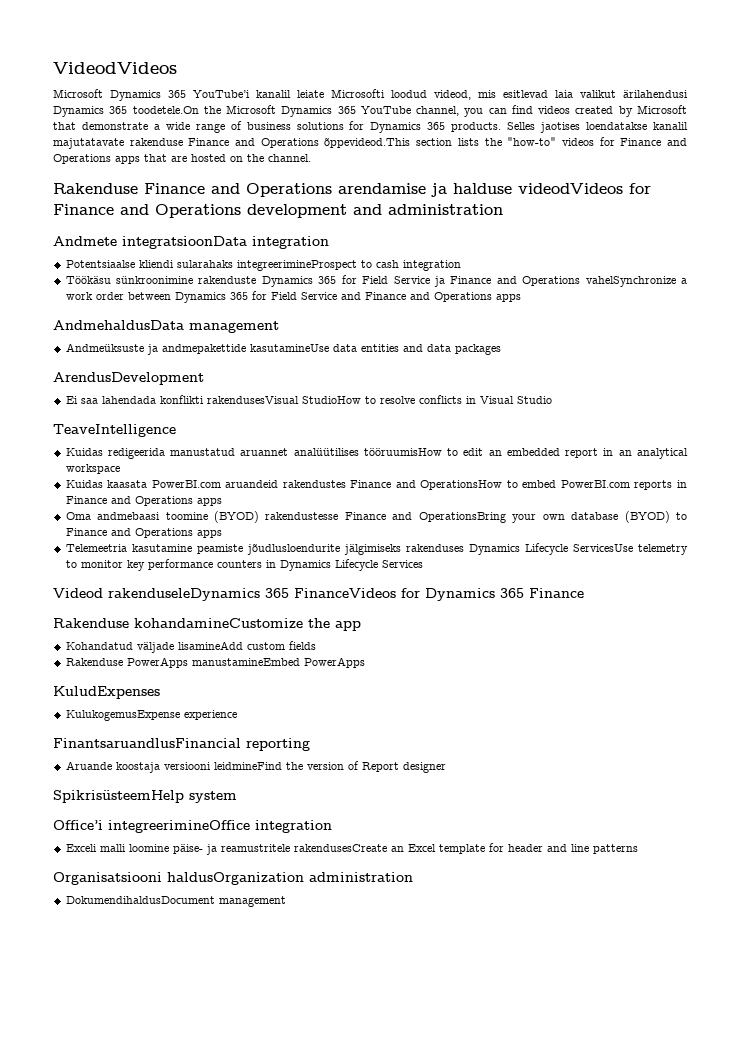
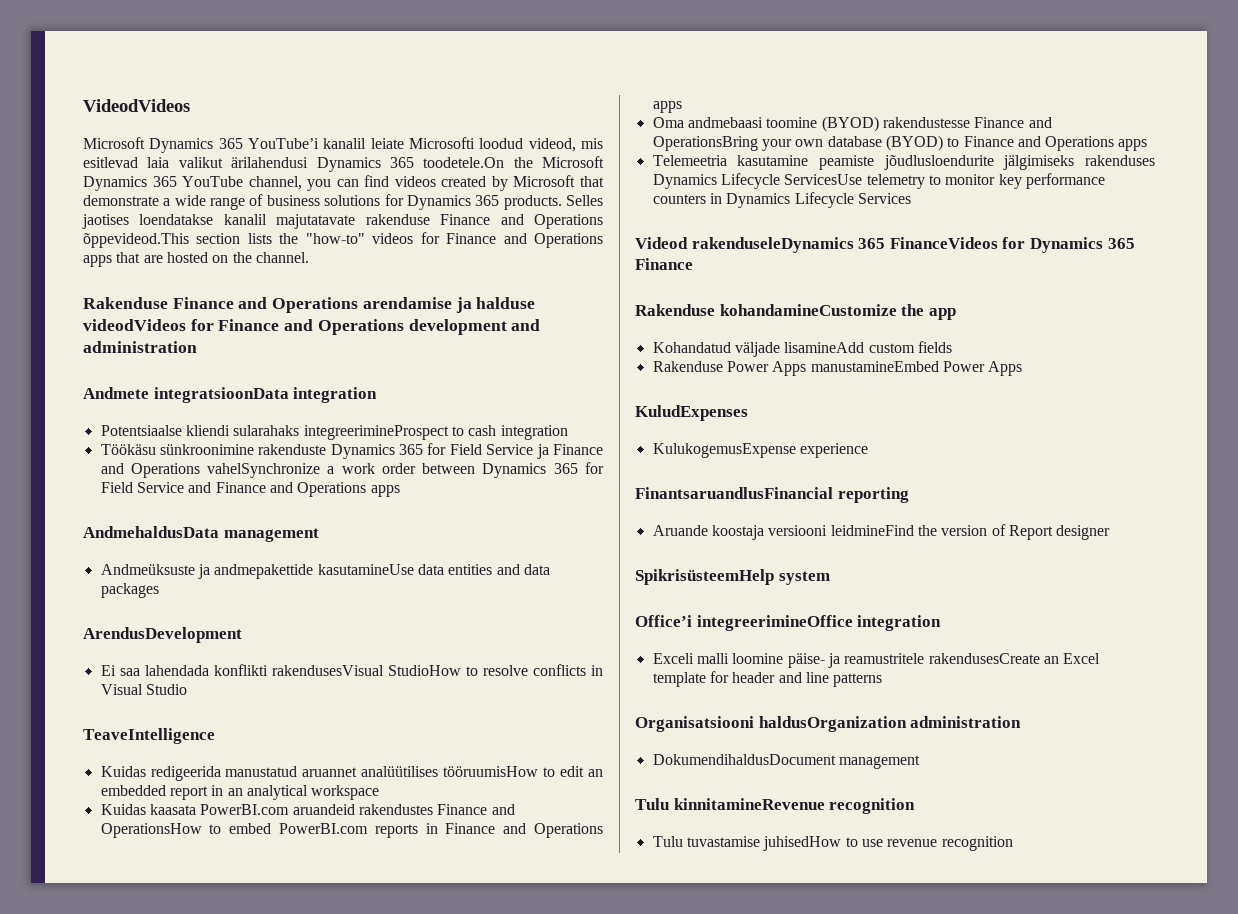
[126,657,365,668] PowerApps manustamineEmbed PowerApps -> [726,361,1023,376] Power Apps manustamineEmbed Power Apps
(286, 901) none -> [635,798,916,814] [652,836,1013,851] // Tulu kinnitamineRevenue recognition // Tulu tuvastamise juhisedHow to use revenue recognition

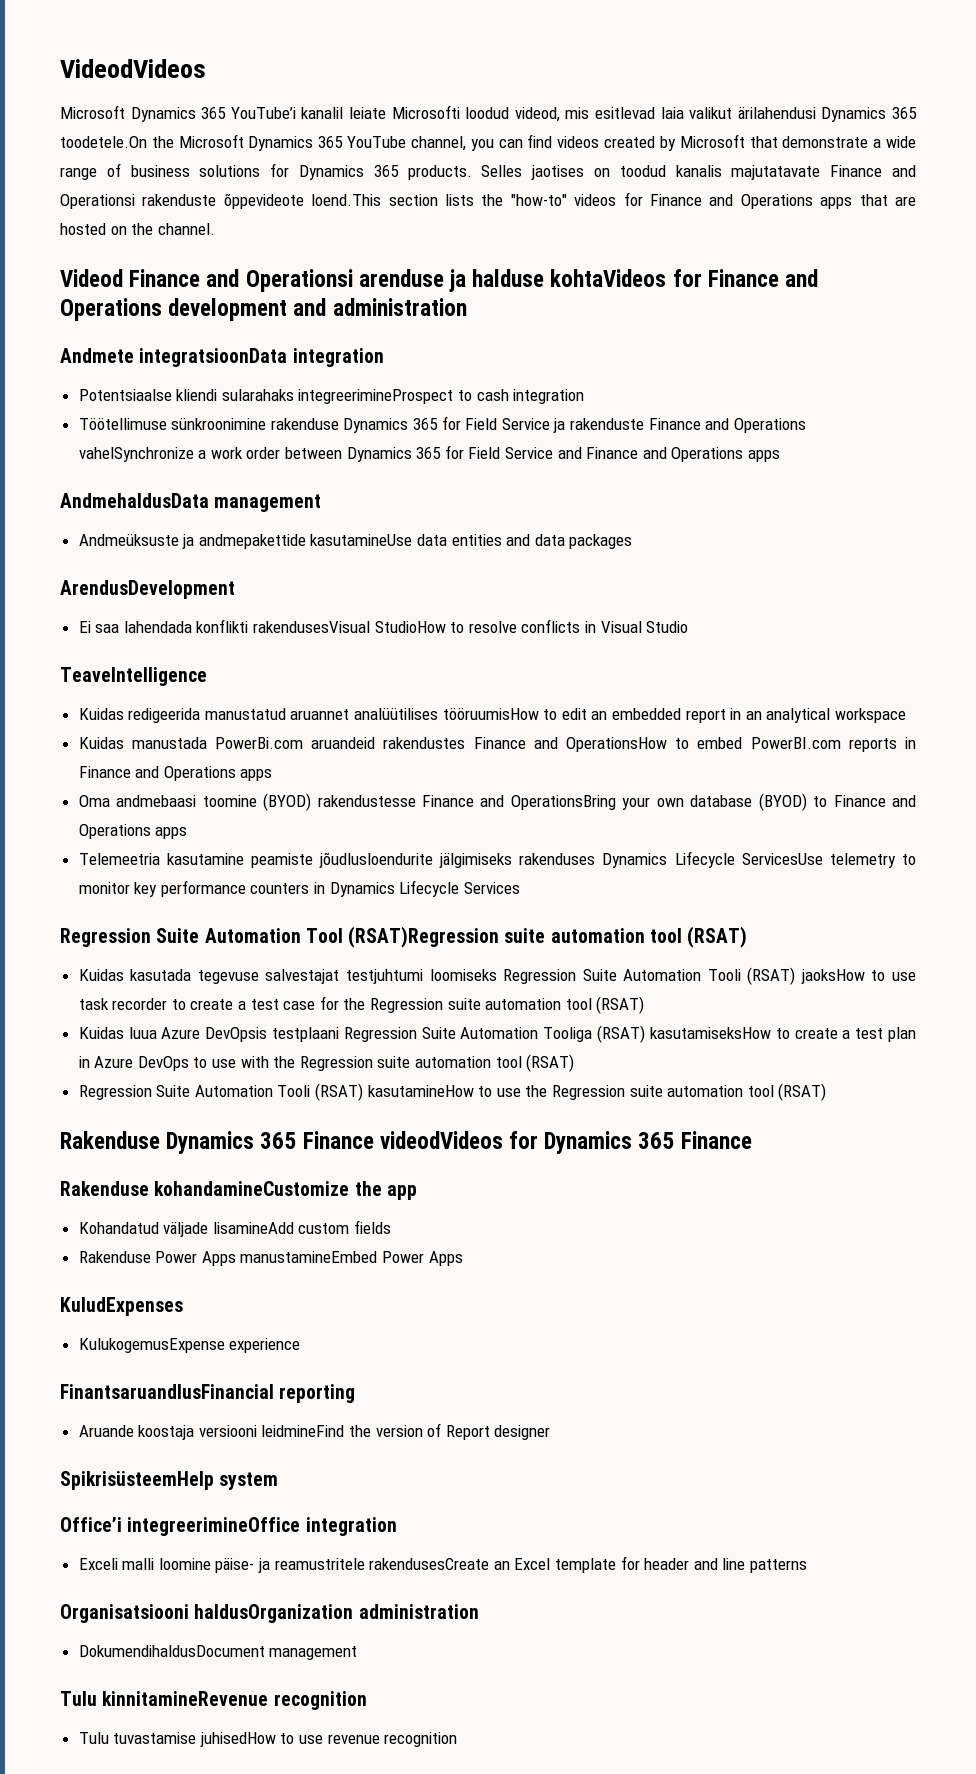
[139,214,604,229] [83,233,189,248] loendatakse kanalil majutatavate rakenduse Finance and Operations õppevideod.This -> [594,165,916,180] [60,193,382,209] on toodud kanalis majutatavate Finance and Operationsi rakenduste õppevideote loend.This
[83,297,452,313] Rakenduse Finance and Operations arendamise -> [60,269,444,292] Videod Finance and Operationsi arenduse
[83,319,186,331] videodVideos -> [550,269,667,287] kohtaVideos
[100,444,327,455] Töökäsu sünkroonimine rakenduste -> [78,418,339,430] Töötellimuse sünkroonimine rakenduse
(549, 451) none -> [570,418,645,430] rakenduste
[149,804,290,815] kaasata PowerBI.com -> [131,737,304,749] manustada PowerBi.com
[635,237,998,253] Videod rakenduseleDynamics 365 FinanceVideos -> [60,926,748,948] [78,967,917,985] [78,996,645,1014] [78,1025,917,1043] [78,1054,575,1072] [78,1083,827,1101] [60,1131,503,1154] Regression Suite Automation Tool (RSAT)Regression suite automation tool (RSAT) // Kuidas kasutada tegevuse salvestajat testjuhtumi loomiseks Regression Suite Automation Tooli (RSAT) jaoksHow to use task recorder to create a test case for the Regression suite automation tool (RSAT) // Kuidas luua Azure DevOpsis testplaani Regression Suite Automation Tooliga (RSAT) kasutamiseksHow to create a test plan in Azure DevOps to use with the Regression suite automation tool (RSAT) // Regression Suite Automation Tooli (RSAT) kasutamineHow to use the Regression suite automation tool (RSAT) // Rakenduse Dynamics 365 Finance videodVideos

